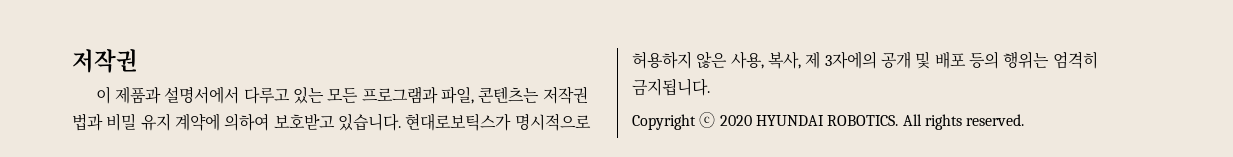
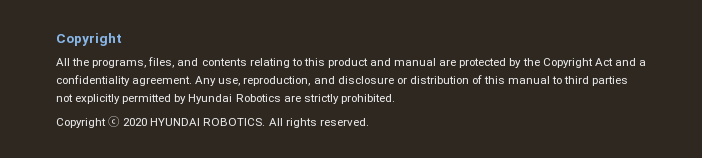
[72,49,138,73] [95,86,588,104] [72,113,591,131] [632,51,1098,69] [632,78,710,96] 저작권 // 이 제품과 설명서에서 다루고 있는 모든 프로그램과 파일, 콘텐츠는 저작권 법과 비밀 유지 계약에 의하여 보호받고 있습니다. 현대로보틱스가 명시적으로 허용하지 않은 사용, 복사, 제 3자에의 공개 및 배포 등의 행위는 엄격히 금지됩니다. -> [56,33,122,46] [56,57,646,68] [56,75,629,86] [56,94,395,104] Copyright // All the programs, files, and contents relating to this product and manual are protected by the Copyright Act and a confidentiality agreement. Any use, reproduction, and disclosure or distribution of this manual to third parties not explicitly permitted by Hyundai Robotics are strictly prohibited.

